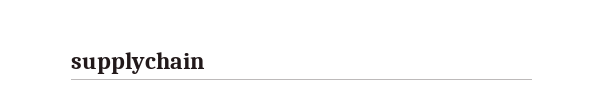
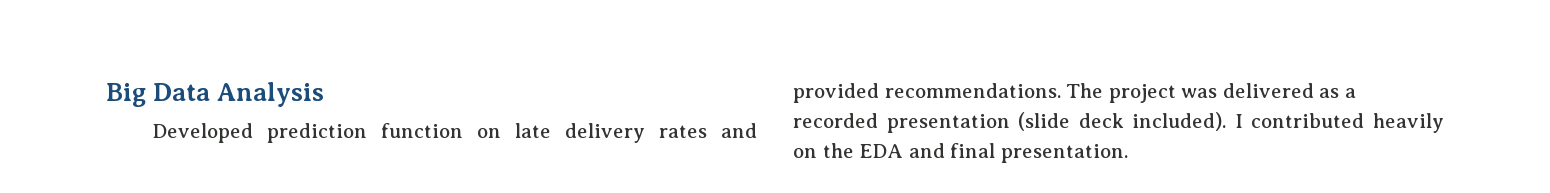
[71,52,205,74] supplychain -> [106,82,325,107] [151,123,757,143] [793,83,1356,103] [793,112,1444,133] [793,143,1128,163] Big Data Analysis // Developed prediction function on late delivery rates and provided recommendations. The project was delivered as a recorded presentation (slide deck included). I contributed heavily on the EDA and final presentation.

